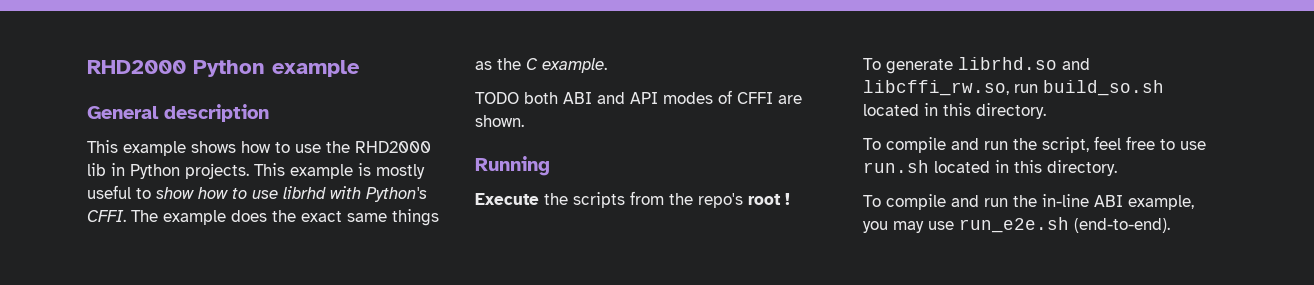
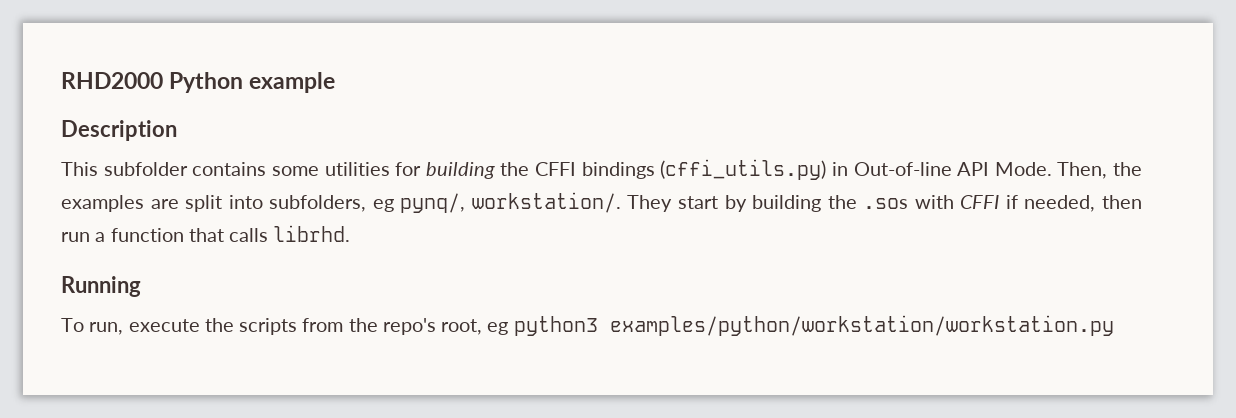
[87,104,269,122] [87,140,431,156] [87,163,425,179] [87,185,427,202] [87,209,439,226] [475,58,607,73] [475,90,802,104] [475,115,524,127] [475,156,550,176] [475,193,539,205] General description // This example shows how to use the RHD2000 lib in Python projects. This example is mostly useful to show how to use librhd with Python's CFFI. The example does the exact same things as the C example. // TODO both ABI and API modes of CFFI are shown. // Running // Execute -> [61,120,177,141] [61,159,1142,180] [61,192,1142,213] [61,225,351,242] [61,276,141,297] [61,318,200,335] Description // This subfolder contains some utilities for building the CFFI bindings (cffi_utils.py) in Out-of-line API Mode. Then, the examples are split into subfolders, eg pynq/, workstation/. They start by building the .sos with CFFI if needed, then run a function that calls librhd. // Running // To run, execute
[748,193,790,205] [863,57,1090,74] [863,80,1164,96] [863,103,1046,119] [863,136,1206,153] [863,160,1117,176] [863,194,1194,210] [863,217,1170,233] root ! // To generate librhd.so and libcffi_rw.so, run build_so.sh located in this directory. // To compile and run the script, feel free to use run.sh located in this directory. // To compile and run the in-line ABI example, you may use run_e2e.sh (end-to-end). -> [441,315,1114,336] root, eg python3 examples/python/workstation/workstation.py

